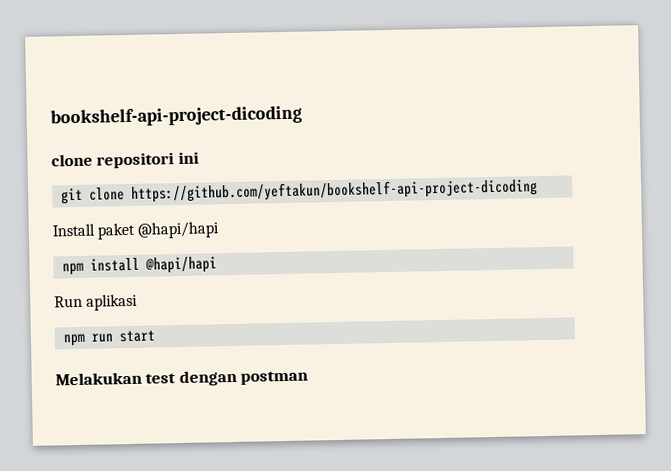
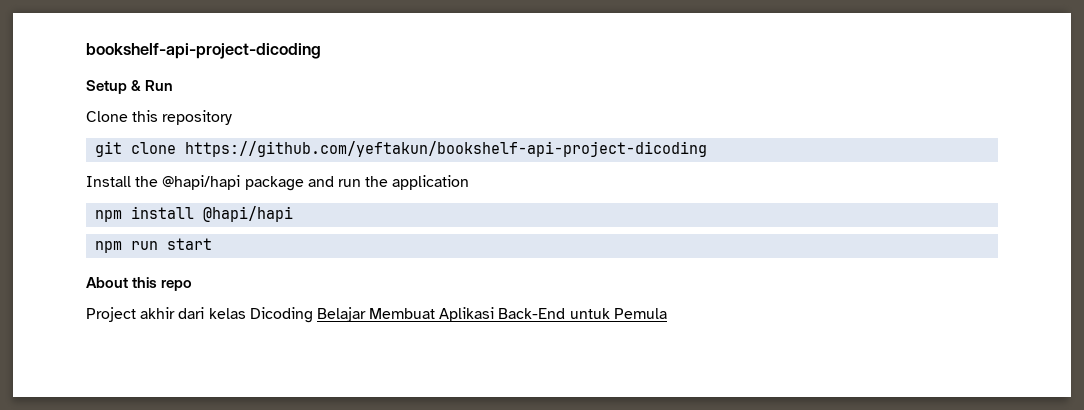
[51,151,199,169] clone repositori ini -> [86,80,174,94] [86,110,233,125] Setup & Run // Clone this repository
[97,221,221,240] paket @hapi/hapi -> [135,175,470,191] the @hapi/hapi package and run the application
[54,293,139,311] // Run aplikasi -> (294, 214) none
[55,369,309,387] Melakukan test dengan postman -> [86,277,193,291] [86,307,667,323] About this repo // Project akhir dari kelas Dicoding Belajar Membuat Aplikasi Back-End untuk Pemula

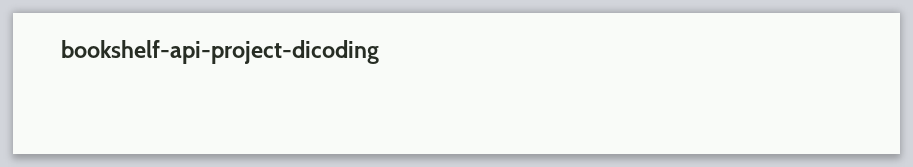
[86,80,174,94] [86,110,233,125] [95,141,708,157] [86,175,470,191] [95,206,294,222] [95,238,213,253] [86,277,193,291] [86,307,667,323] // Setup & Run // Clone this repository // git clone https://github.com/yeftakun/bookshelf-api-project-dicoding // Install the @hapi/hapi package and run the application // npm install @hapi/hapi // npm run start // About this repo // Project akhir dari kelas Dicoding Belajar Membuat Aplikasi Back-End untuk Pemula -> (379, 52) none

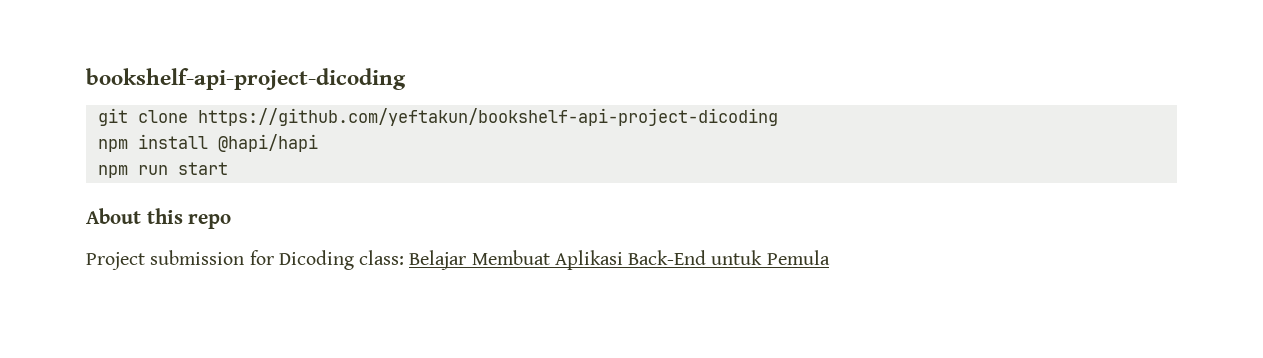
(379, 52) none -> [97,108,778,126] [97,134,318,152] [97,162,228,178] [86,208,232,229] [86,250,830,270] // git clone https://github.com/yeftakun/bookshelf-api-project-dicoding // npm install @hapi/hapi // npm run start // About this repo // Project submission for Dicoding class: Belajar Membuat Aplikasi Back-End untuk Pemula

